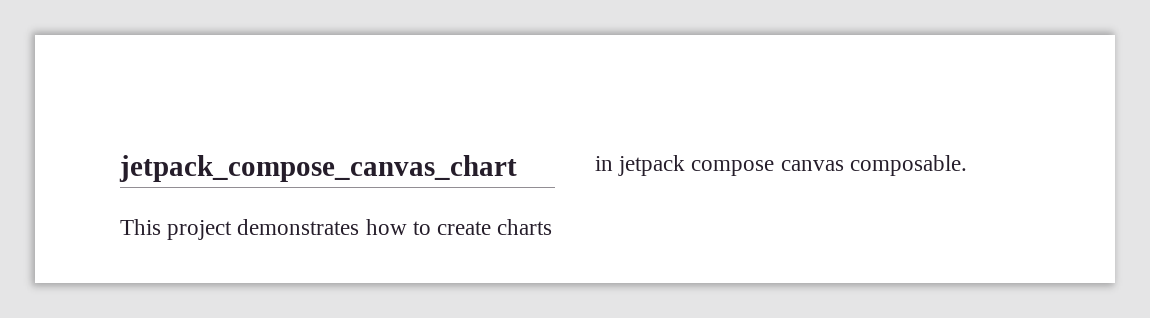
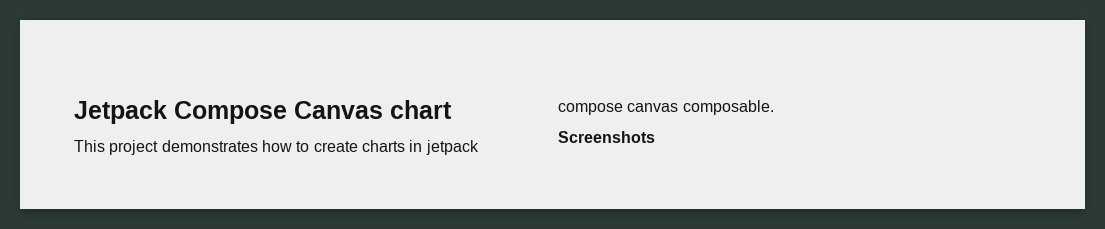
[119,155,517,182] jetpack_compose_canvas_chart -> [74,100,452,124] Jetpack Compose Canvas chart
(967, 165) none -> [558,131,655,143] // Screenshots

